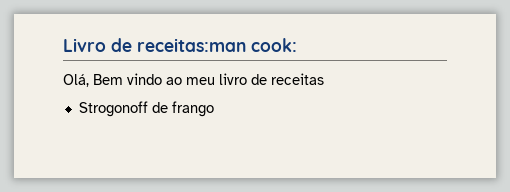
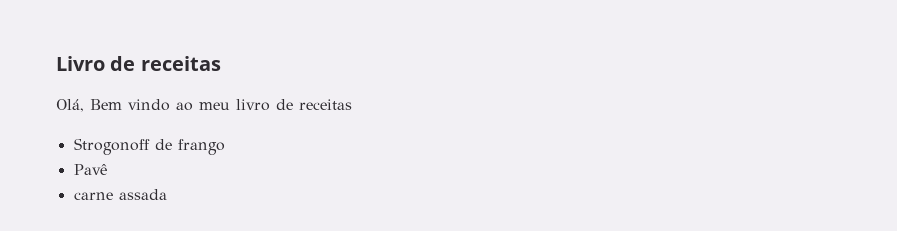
[137,38,297,52] receitas:man cook: -> [140,56,221,71] receitas
(214, 109) none -> [73,164,108,175] [73,189,167,200] // Pavê // carne assada

